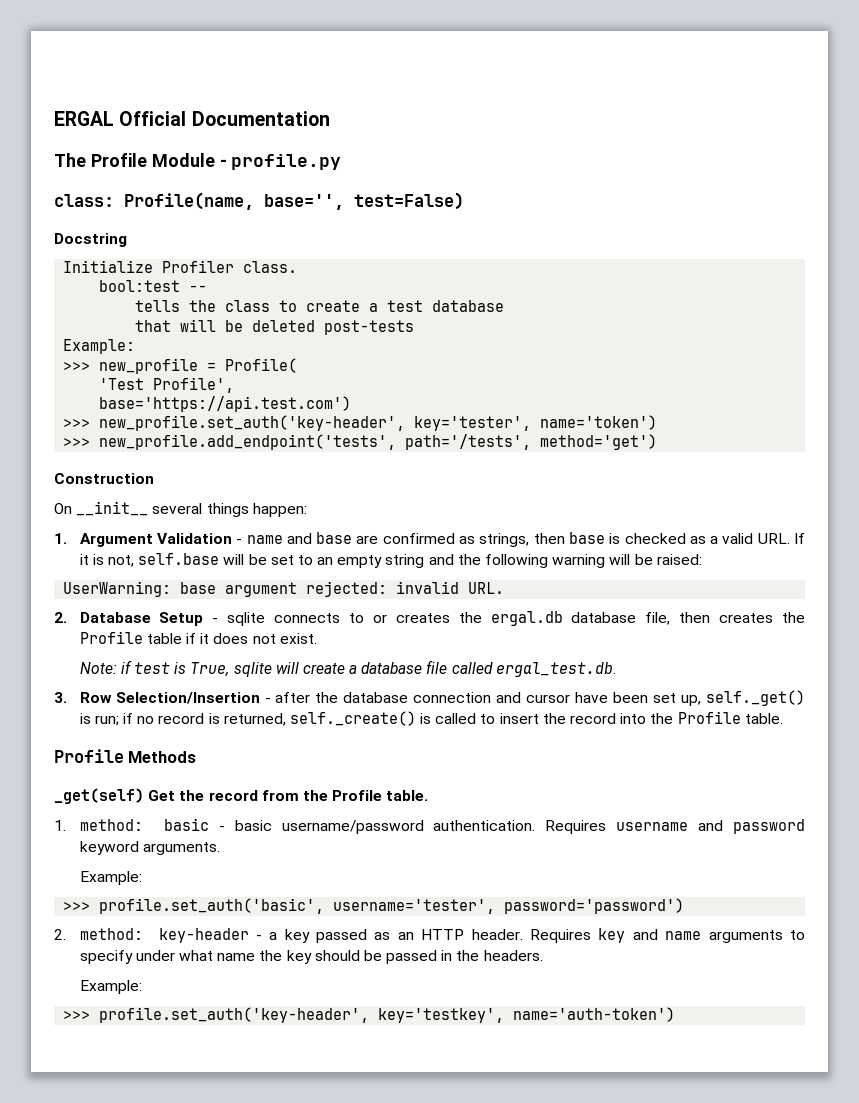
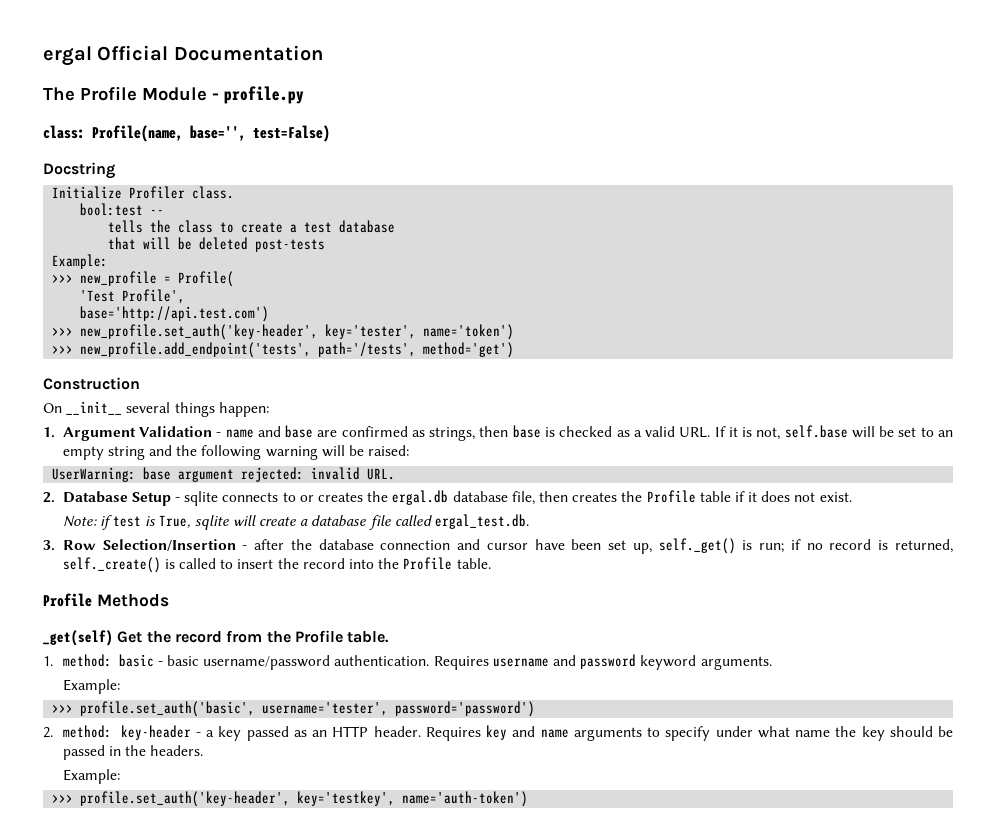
[54,111,114,126] ERGAL -> [43,46,92,66] ergal
[99,396,352,412] base='https://api.test.com') -> [80,306,270,322] base='http://api.test.com')

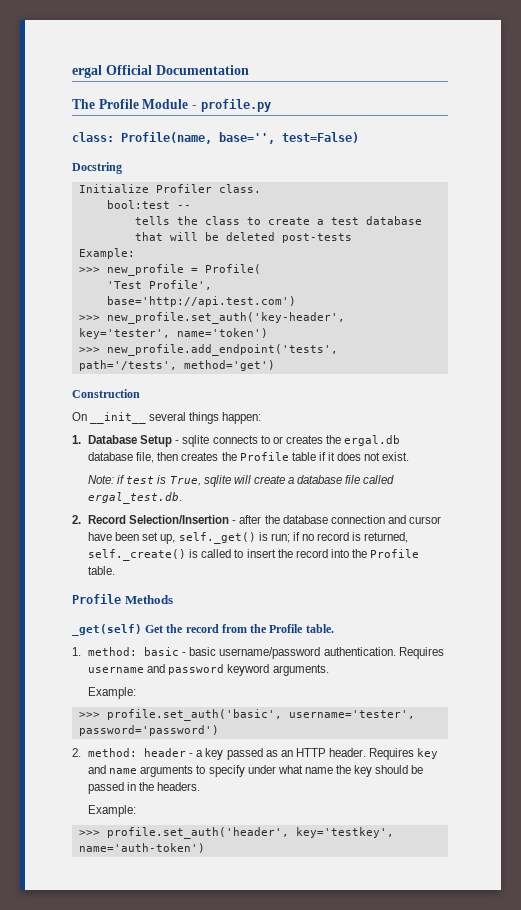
[62,425,953,441] [62,445,410,460] [52,467,396,482] [43,492,55,503] Argument Validation - name and base are confirmed as strings, then base is checked as a valid URL. If it is not, self.base will be set to an empty string and the following warning will be raised: // UserWarning: base argument rejected: invalid URL. // 2. -> (81, 439) none
[43,540,96,551] 3. Row -> [72,515,127,524] 2. Record
[120,725,191,740] key-header -> [144,748,187,757] header
[80,791,291,807] profile.set_auth('key-header', -> [106,827,289,839] profile.set_auth('header',

